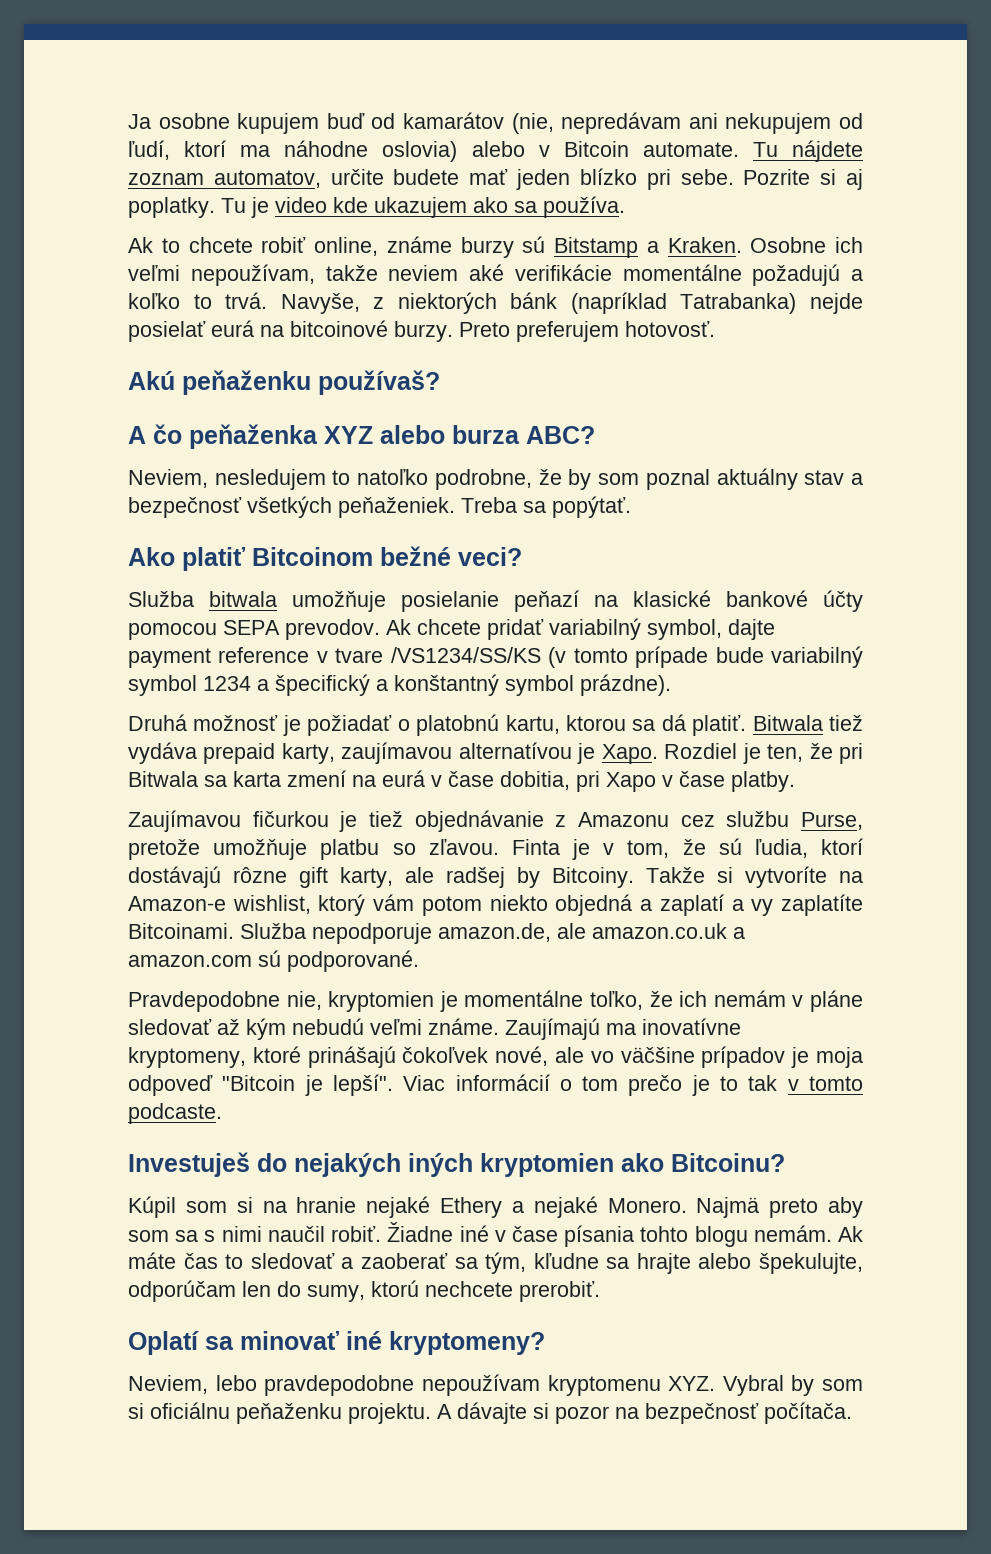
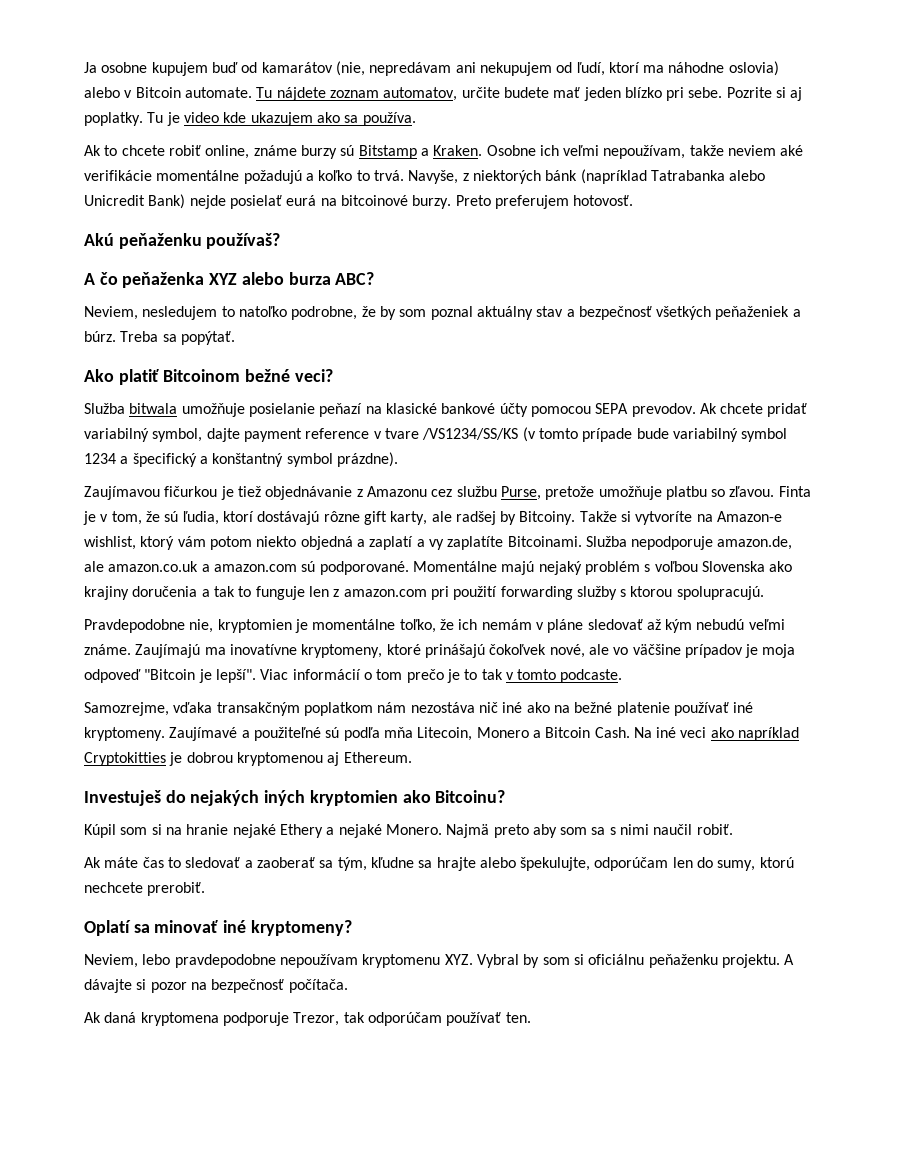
[680,293,797,314] Tatrabanka) -> [650,170,766,181] [84,194,186,209] Tatrabanka alebo Unicredit Bank)
[338,497,455,518] peňaženiek. -> [715,306,801,320] [84,331,116,342] peňaženiek a búrz.
[128,714,863,736] [128,742,864,764] [128,770,795,792] // Druhá možnosť je požiadať o platobnú kartu, ktorou sa dá platiť. Bitwala tiež vydáva prepaid karty, zaujímavou alternatívou je Xapo. Rozdiel je ten, že pri Bitwala sa karta zmení na eurá v čase dobitia, pri Xapo v čase platby. -> (398, 459) none
(419, 961) none -> [412,561,793,575] [84,586,764,600] Momentálne majú nejaký problém s voľbou Slovenska ako krajiny doručenia a tak to funguje len z amazon.com pri použití forwarding služby s ktorou spolupracujú.
(222, 1113) none -> [84,702,754,716] [84,727,800,741] [84,752,412,766] // Samozrejme, vďaka transakčným poplatkom nám nezostáva nič iné ako na bežné platenie používať iné kryptomeny. Zaujímavé a použiteľné sú podľa mňa Litecoin, Monero a Bitcoin Cash. Na iné veci ako napríklad Cryptokitties je dobrou kryptomenou aj Ethereum.
[387,1222,832,1247] Žiadne iné v čase písania tohto blogu nemám. -> (733, 829) //
(852, 1413) none -> [84,1012,531,1026] // Ak daná kryptomena podporuje Trezor, tak odporúčam používať ten.

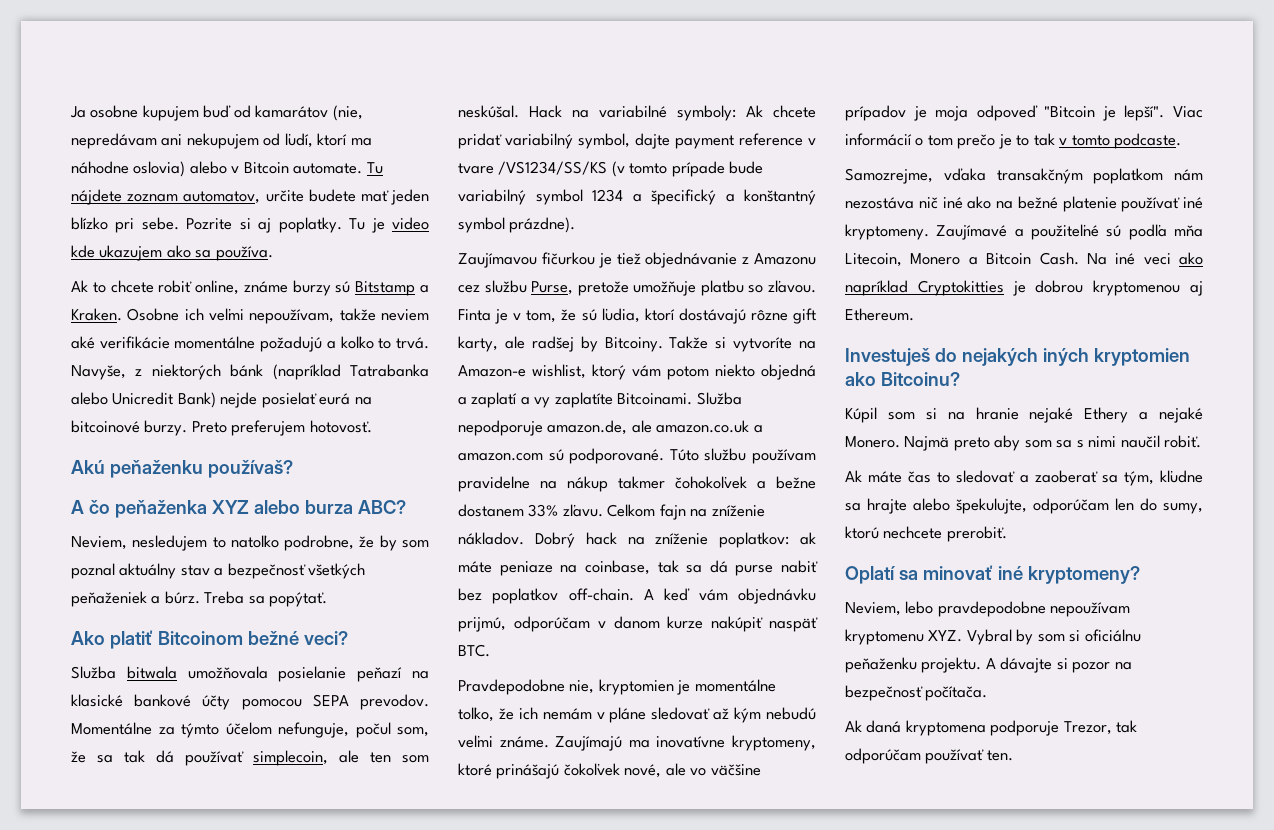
[181,403,245,417] umožňuje -> [187,666,268,679] umožňovala
(696, 410) none -> [71,722,429,738] [71,750,429,766] [458,105,736,121] Momentálne za týmto účelom nefunguje, počul som, že sa tak dá používať simplecoin, ale ten som neskúšal. Hack na variabilné symboly:
[412,561,793,575] [84,586,764,600] Momentálne majú nejaký problém s voľbou Slovenska ako krajiny doručenia a tak to funguje len z amazon.com pri použití forwarding služby s ktorou spolupracujú. -> [669,448,816,464] [458,476,816,492] [458,504,765,520] [458,532,816,548] [458,560,818,576] [458,588,816,604] [458,616,818,632] [458,644,490,657] Túto službu používam pravidelne na nákup takmer čohokoľvek a bežne dostanem 33% zľavu. Celkom fajn na zníženie nákladov. Dobrý hack na zníženie poplatkov: ak máte peniaze na coinbase, tak sa dá purse nabiť bez poplatkov off-chain. A keď vám objednávku prijmú, odporúčam v danom kurze nakúpiť naspäť BTC.

